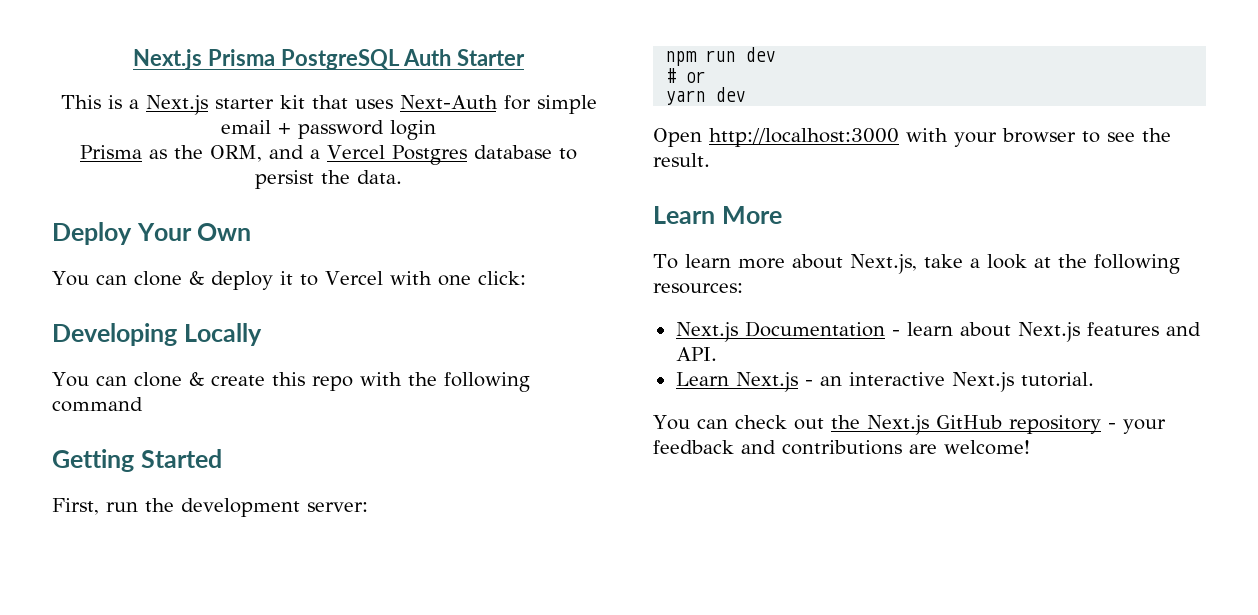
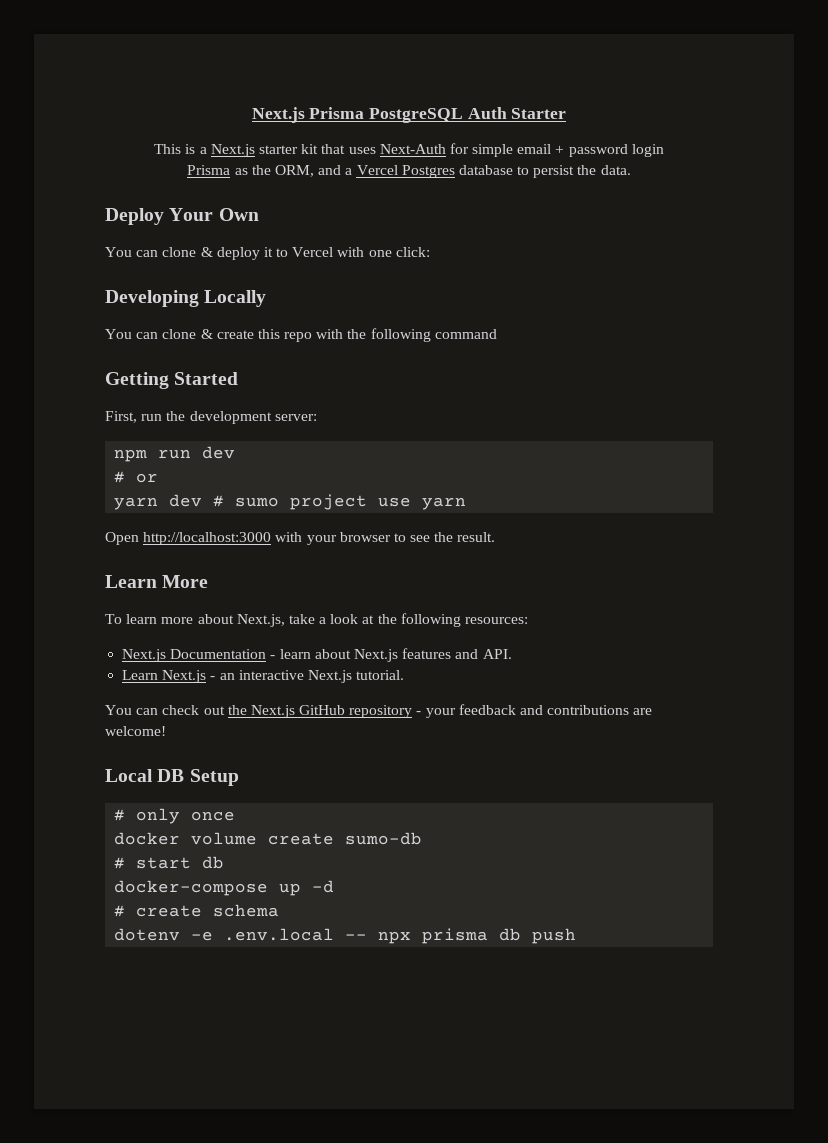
(746, 94) none -> [213,494,467,510] # sumo project use yarn
(1030, 447) none -> [105,769,239,786] [114,808,236,824] [114,832,423,845] [114,856,225,869] [114,880,335,896] [114,904,280,917] [114,928,577,944] // Local DB Setup // # only once // docker volume create sumo-db // # start db // docker-compose up -d // # create schema // dotenv -e .env.local -- npx prisma db push

